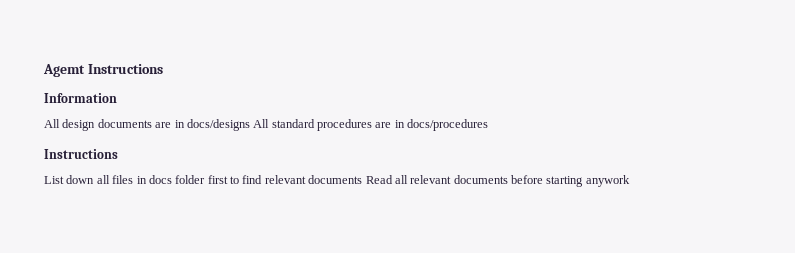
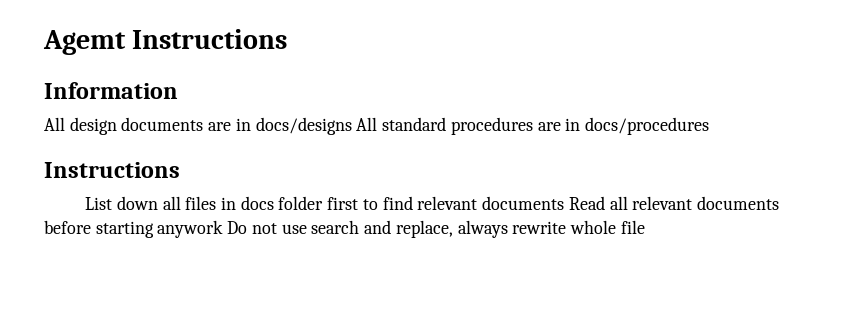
(630, 181) none -> [227,220,645,238] Do not use search and replace, always rewrite whole file

